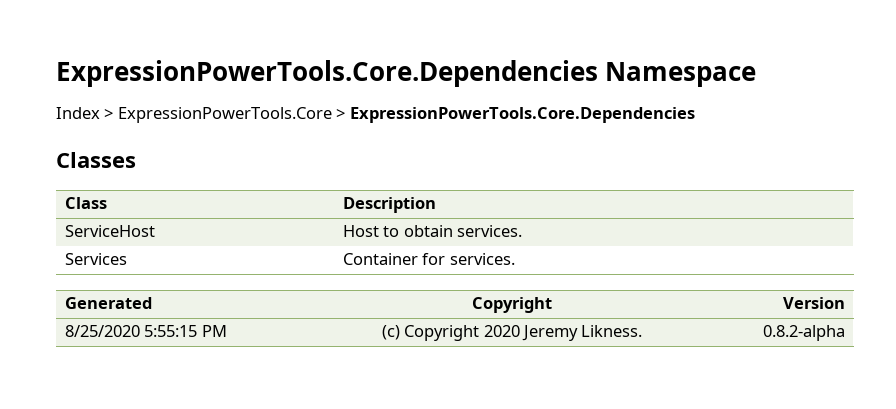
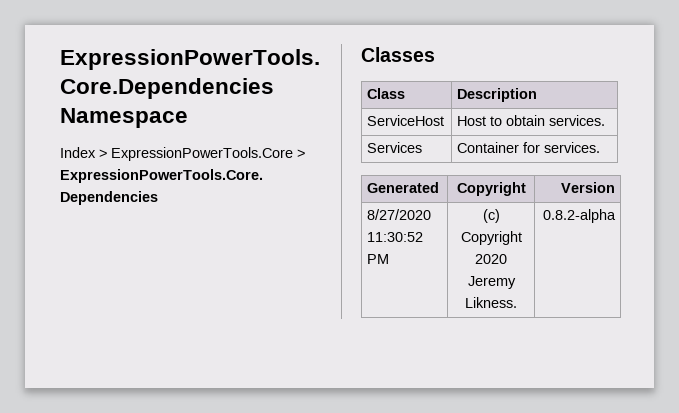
[64,325,198,337] 8/25/2020 5:55:15 -> [367,209,432,220] [367,232,424,242] 8/27/2020 11:30:52

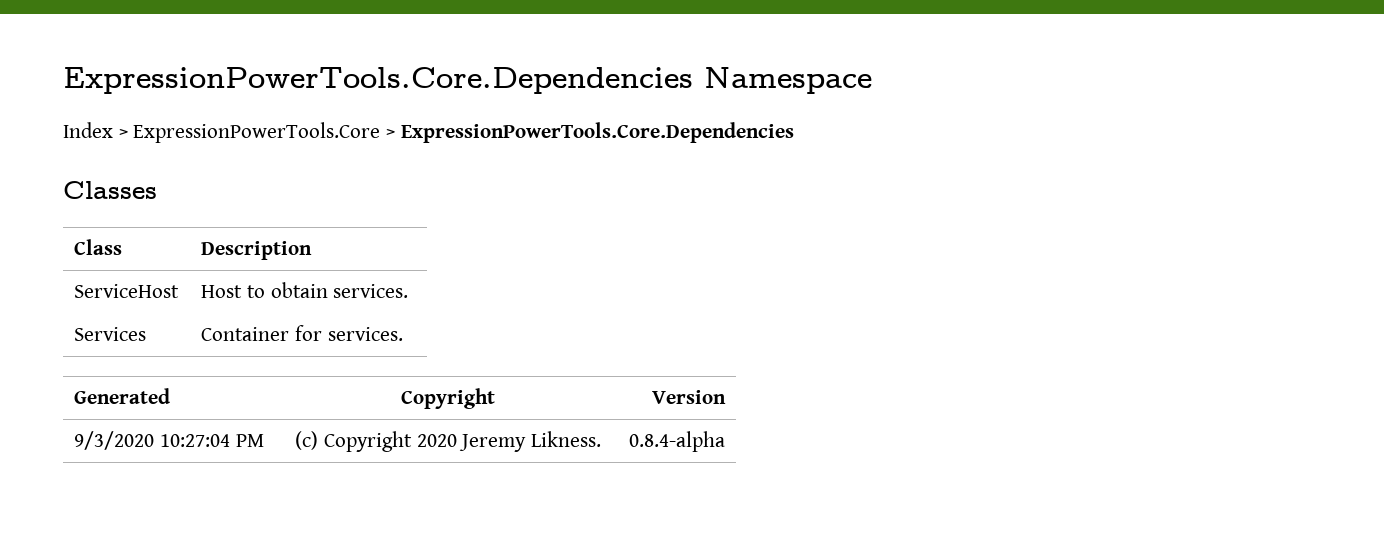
[367,209,432,220] [367,232,424,242] 8/27/2020 11:30:52 -> [74,431,231,450] 9/3/2020 10:27:04
[542,209,616,223] 0.8.2-alpha -> [628,431,725,452] 0.8.4-alpha

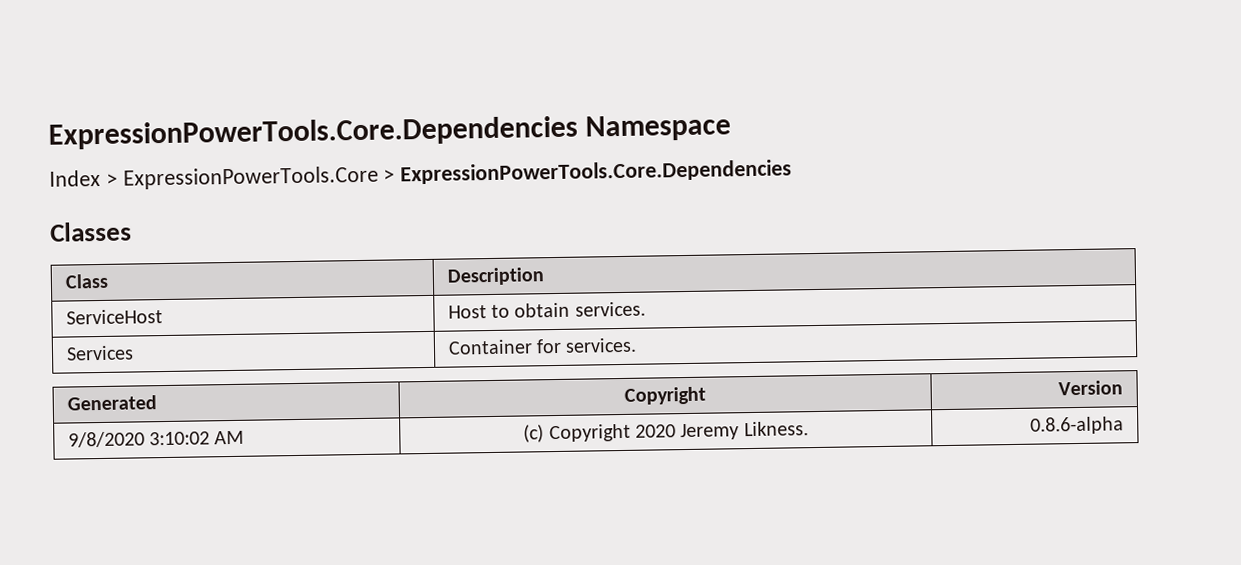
[74,431,264,450] 9/3/2020 10:27:04 PM -> [67,430,245,448] 9/8/2020 3:10:02 AM
[628,431,725,452] 0.8.4-alpha -> [1030,416,1125,435] 0.8.6-alpha

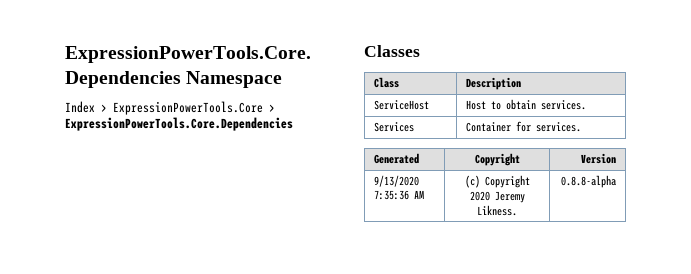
[67,431,211,448] 9/8/2020 3:10:02 -> [373,175,419,187] [373,190,409,200] 9/13/2020 7:35:36
[1030,416,1125,435] 0.8.6-alpha -> [561,175,617,188] 0.8.8-alpha

